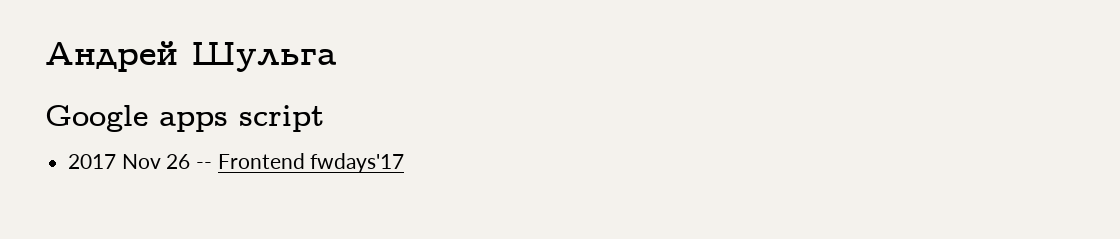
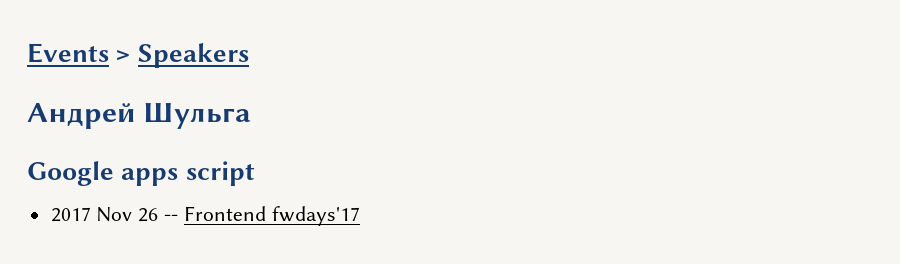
(45, 56) none -> [27,43,249,68] Events > Speakers //

